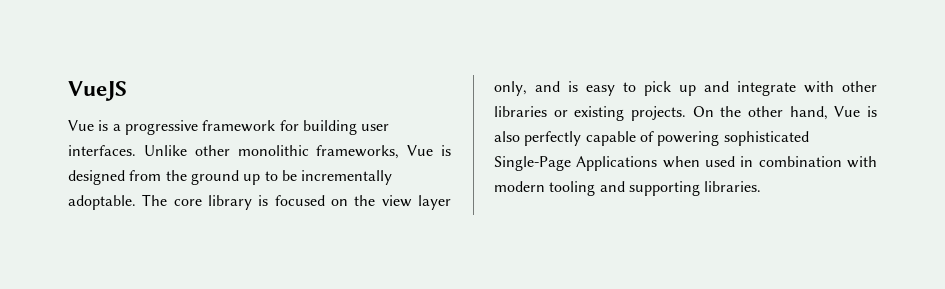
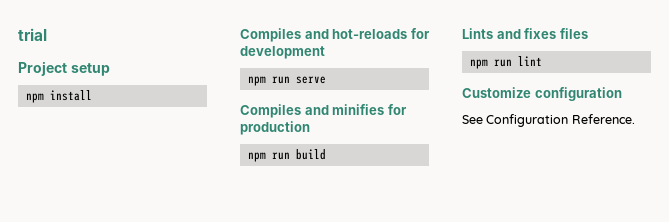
[68,81,127,101] [68,120,390,135] [68,145,451,159] [68,170,393,185] [68,194,451,210] [494,81,877,96] [494,106,877,121] [494,131,809,146] [494,156,877,171] [494,181,762,196] VueJS // Vue is a progressive framework for building user interfaces. Unlike other monolithic frameworks, Vue is designed from the ground up to be incrementally adoptable. The core library is focused on the view layer only, and is easy to pick up and integrate with other libraries or existing projects. On the other hand, Vue is also perfectly capable of powering sophisticated Single-Page Applications when used in combination with modern tooling and supporting libraries. -> [18,28,47,41] [18,61,110,76] [25,90,92,103] [240,28,430,42] [240,46,325,59] [247,76,326,86] [240,104,407,118] [240,121,310,135] [247,149,326,162] [462,28,588,39] [469,56,542,69] [462,87,622,101] [462,114,635,127] trial // Project setup // npm install // Compiles and hot-reloads for development // npm run serve // Compiles and minifies for production // npm run build // Lints and fixes files // npm run lint // Customize configuration // See Configuration Reference.

